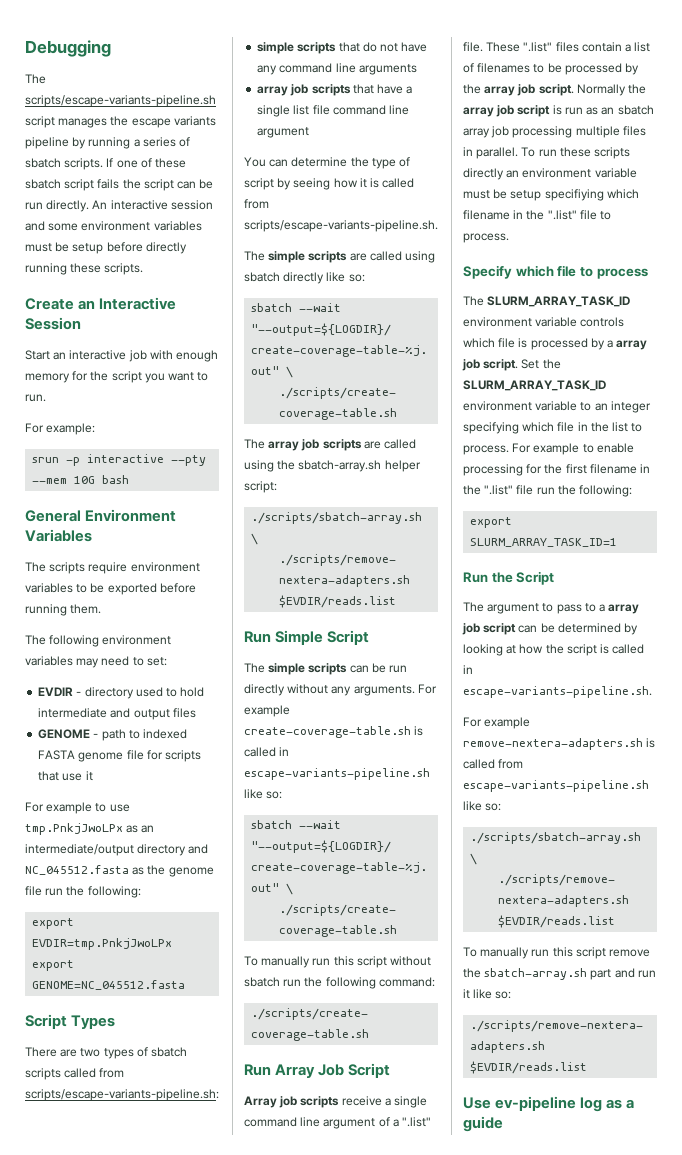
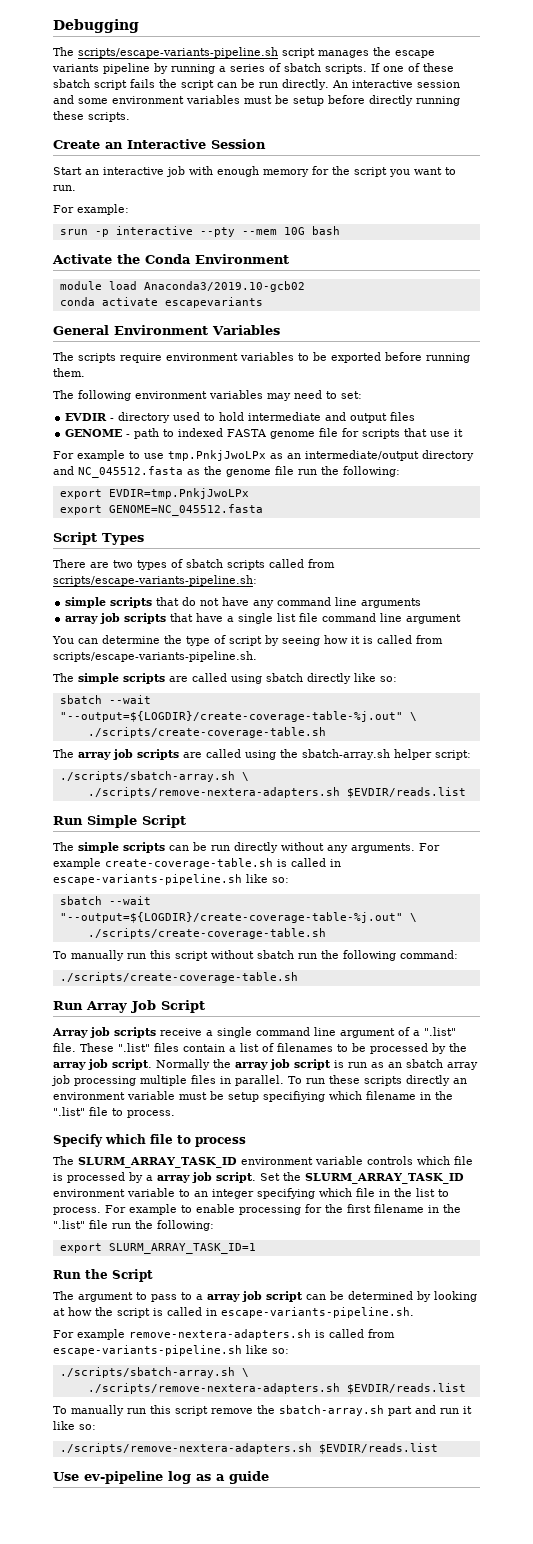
(130, 479) none -> [52,254,289,264] [59,281,305,292] [59,297,263,308] // Activate the Conda Environment // module load Anaconda3/2019.10-gcb02 // conda activate escapevariants

